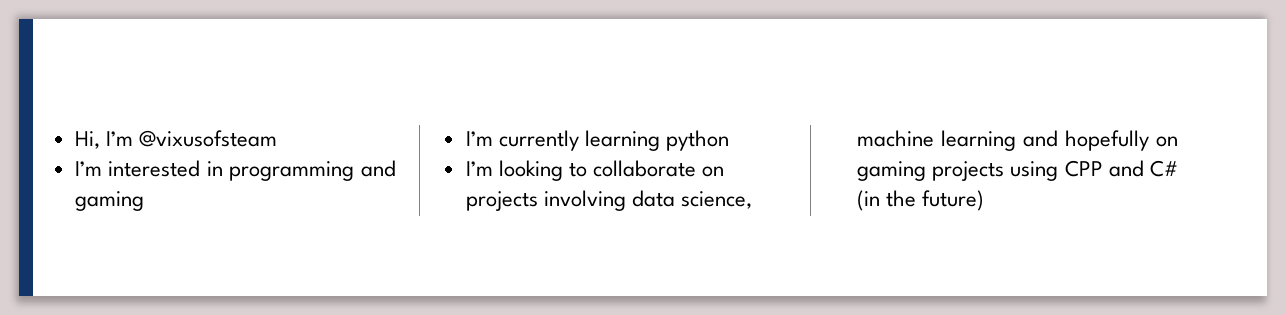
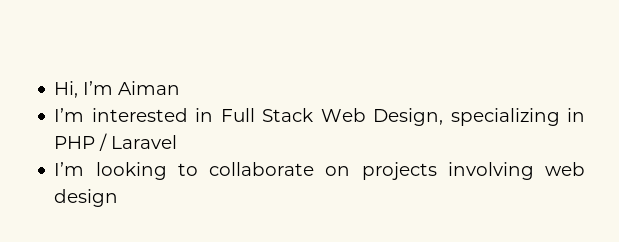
[138,130,277,147] @vixusofsteam -> [118,81,181,95] Aiman
[229,160,396,181] [74,191,144,211] [465,130,729,151] programming and gaming // I’m currently learning python -> [220,108,585,126] [54,133,178,151] Full Stack Web Design, specializing in PHP / Laravel
[631,190,752,209] [856,130,1178,151] [856,160,1178,181] [856,190,984,211] data science, machine learning and hopefully on gaming projects using CPP and C# (in the future) -> [545,162,585,176] [54,189,119,207] web design

